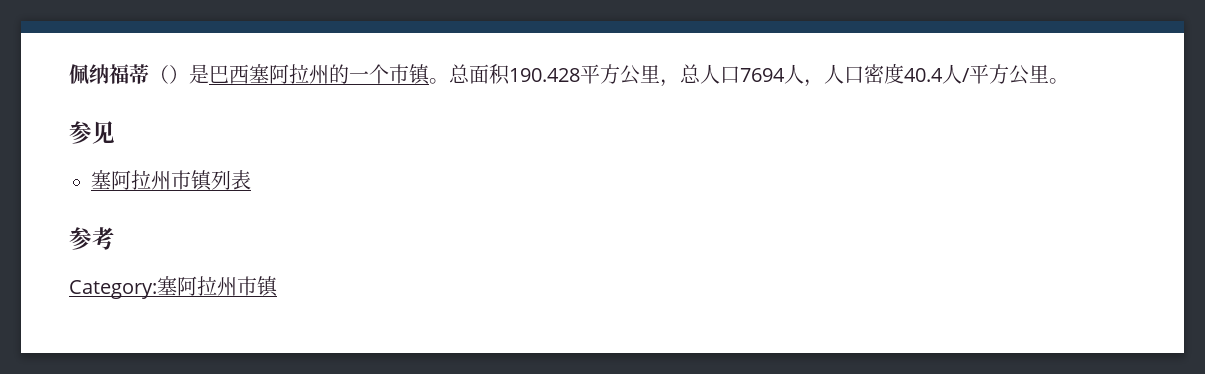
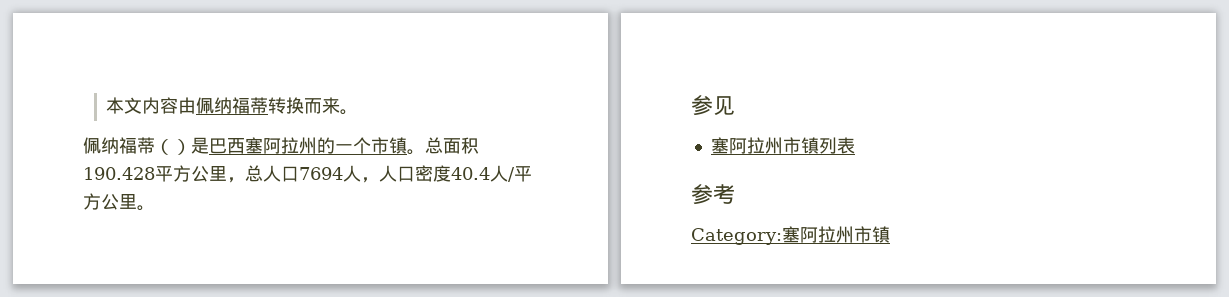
(69, 74) none -> [106,97,359,115] 本文内容由佩纳福蒂转换而来。 //

